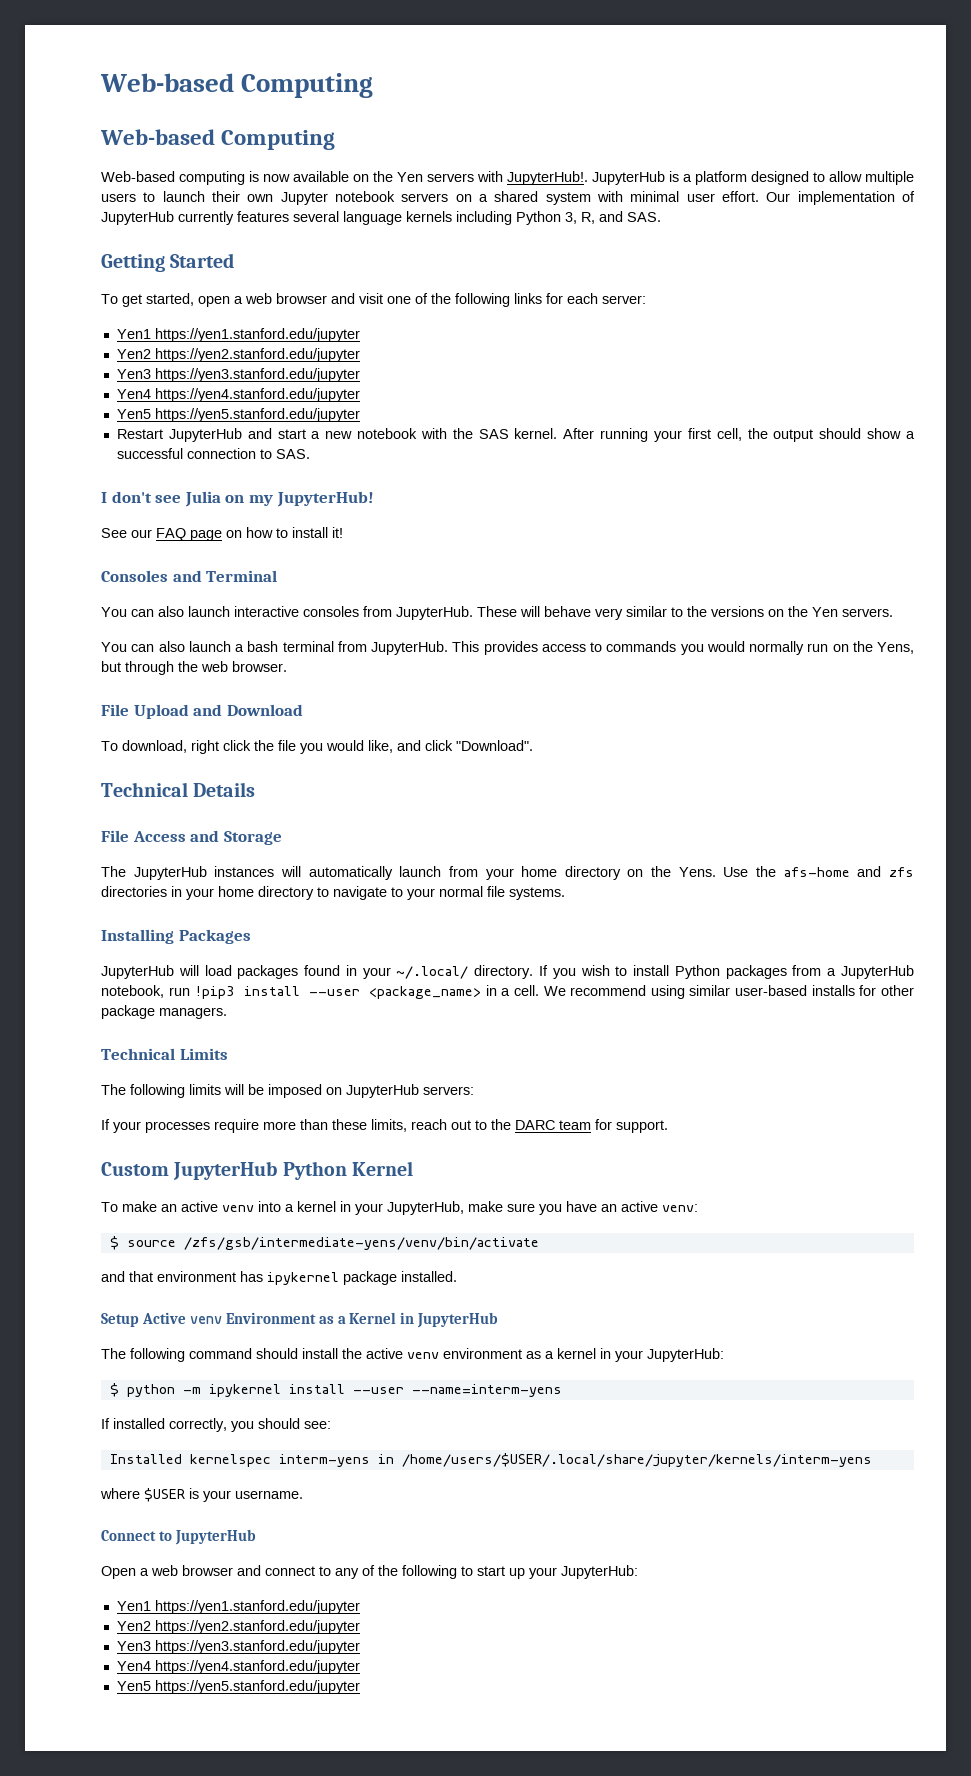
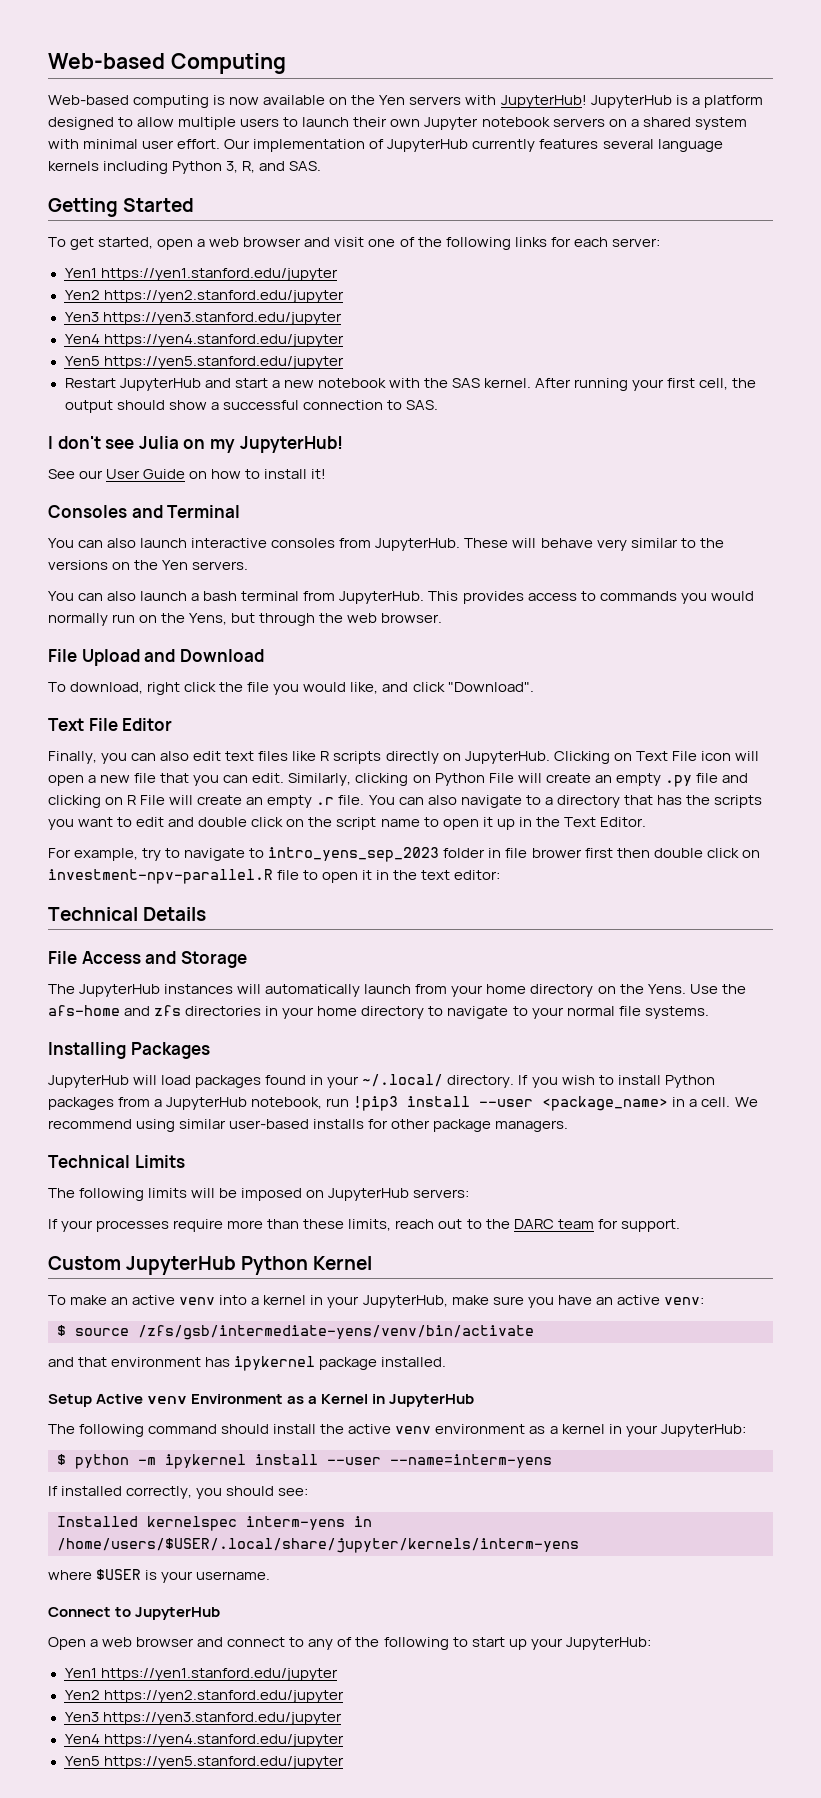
[100,73,374,98] [100,129,336,150] Web-based Computing // Web-based Computing -> [48,53,286,74] Web-based Computing
[507,171,588,185] JupyterHub!. -> [500,95,587,108] JupyterHub!
[156,528,222,541] FAQ page -> [106,469,186,479] User Guide
(533, 745) none -> [48,718,173,731] [48,751,759,764] [48,773,748,787] [48,795,762,808] [48,817,646,830] [48,847,760,862] [48,869,501,884] // Text File Editor // Finally, you can also edit text files like R scripts directly on JupyterHub. Clicking on Text File icon will open a new file that you can edit. Similarly, clicking on Python File will create an empty .py file and clicking on R File will create an empty .r file. You can also navigate to a directory that has the scripts you want to edit and double click on the script name to open it up in the Text Editor. // For example, try to navigate to intro_yens_sep_2023 folder in file brower first then double click on investment-npv-parallel.R file to open it in the text editor:

